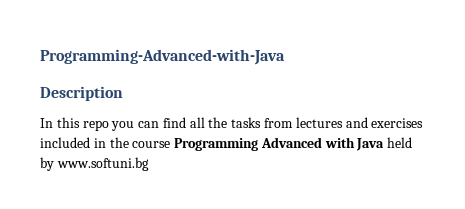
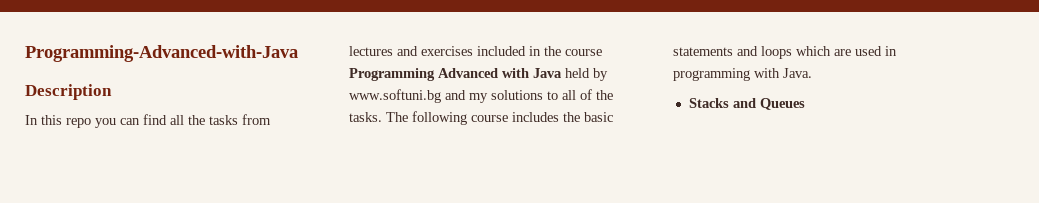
(149, 164) none -> [445,89,613,103] [349,111,613,125] [673,46,897,59] [673,68,812,81] [688,98,805,110] and my solutions to all of the tasks. The following course includes the basic statements and loops which are used in programming with Java. // Stacks and Queues

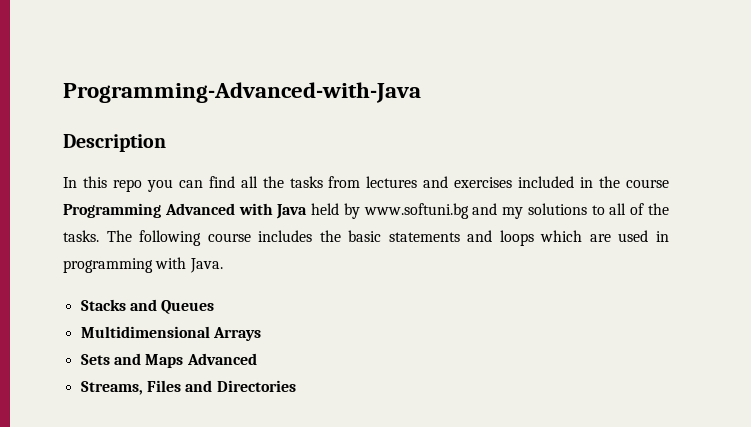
(805, 104) none -> [80,326,261,341] [80,353,257,368] [80,380,296,395] // Multidimensional Arrays // Sets and Maps Advanced // Streams, Files and Directories

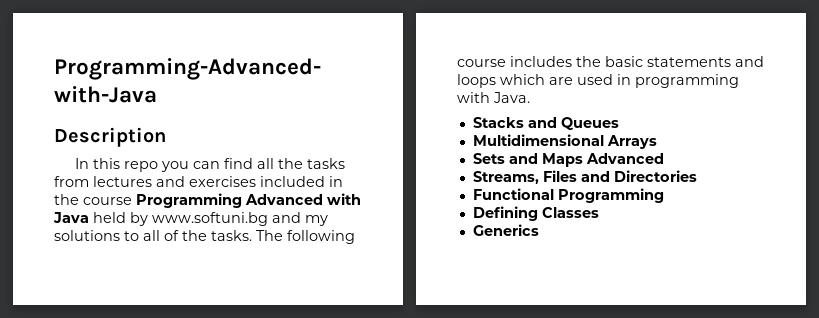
(296, 386) none -> [472,188,664,203] [472,206,599,221] [472,224,539,236] // Functional Programming // Defining Classes // Generics

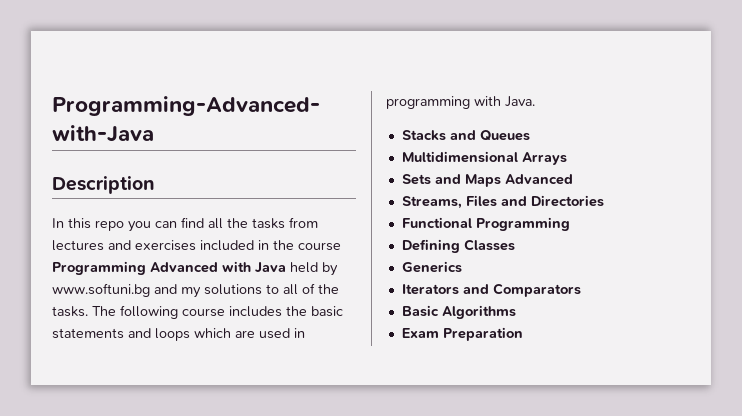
(539, 230) none -> [401,283,581,297] [401,305,516,319] [401,327,523,341] // Iterators and Comparators // Basic Algorithms // Exam Preparation

